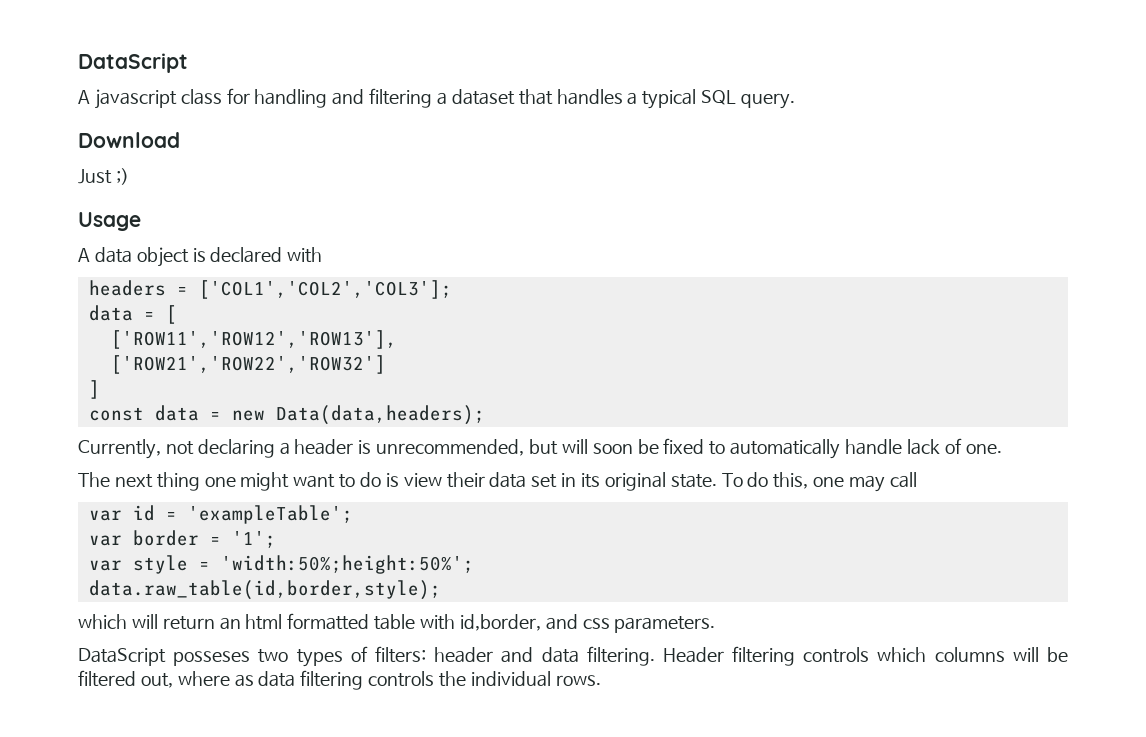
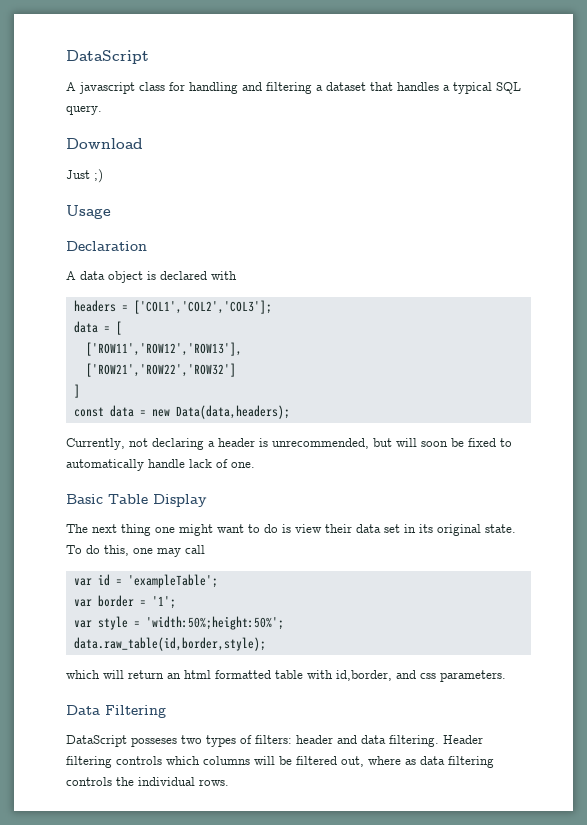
(141, 221) none -> [66,241,147,251] // Declaration
(1002, 449) none -> [66,494,207,507] // Basic Table Display
(716, 624) none -> [66,705,166,718] // Data Filtering

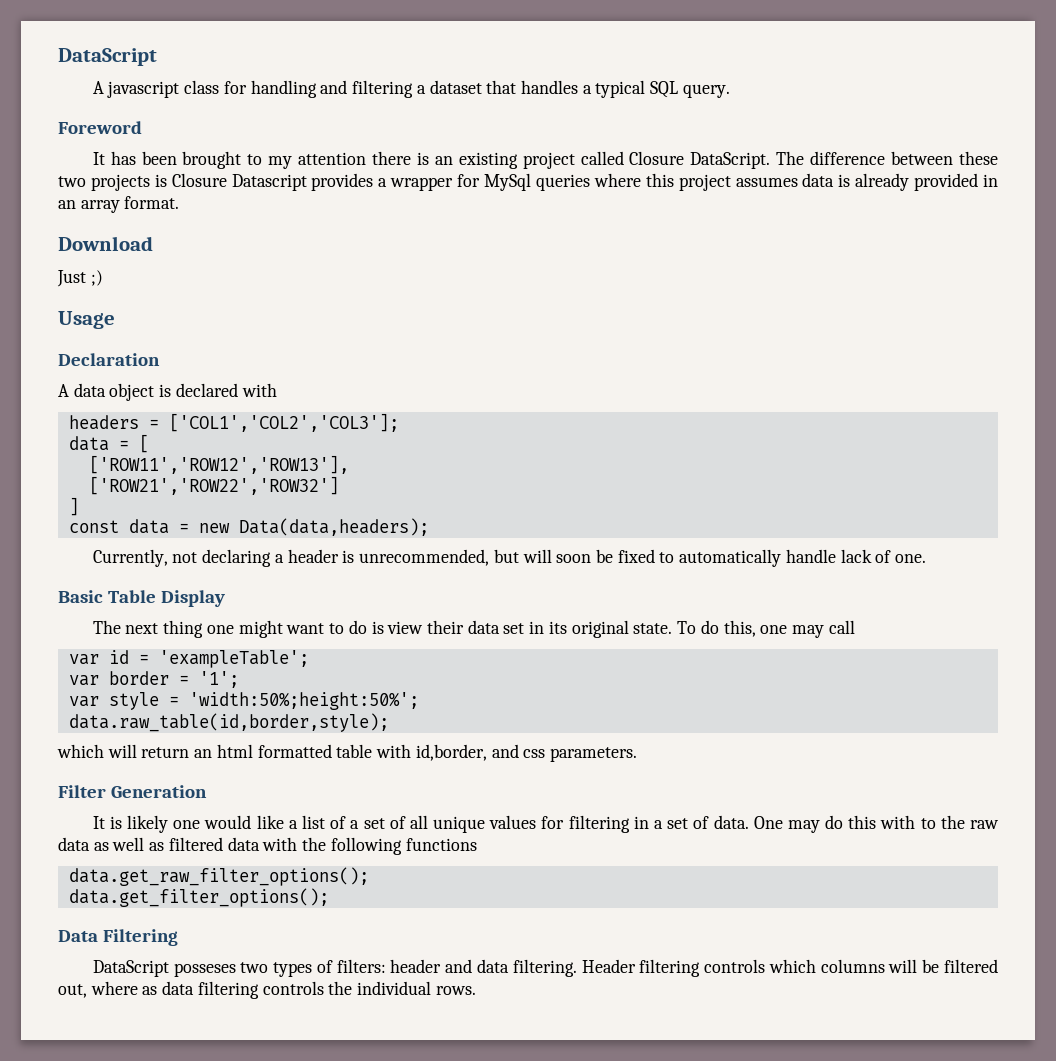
(102, 110) none -> [58,121,142,134] [92,151,999,169] [58,173,999,191] [58,196,180,213] // Foreword // It has been brought to my attention there is an existing project called Closure DataScript. The difference between these two projects is Closure Datascript provides a wrapper for MySql queries where this project assumes data is already provided in an array format.
(506, 676) none -> [58,785,207,798] [92,815,999,833] [58,837,477,855] [68,867,369,886] [68,888,329,907] // Filter Generation // It is likely one would like a list of a set of all unique values for filtering in a set of data. One may do this with to the raw data as well as filtered data with the following functions // data.get_raw_filter_options(); // data.get_filter_options();

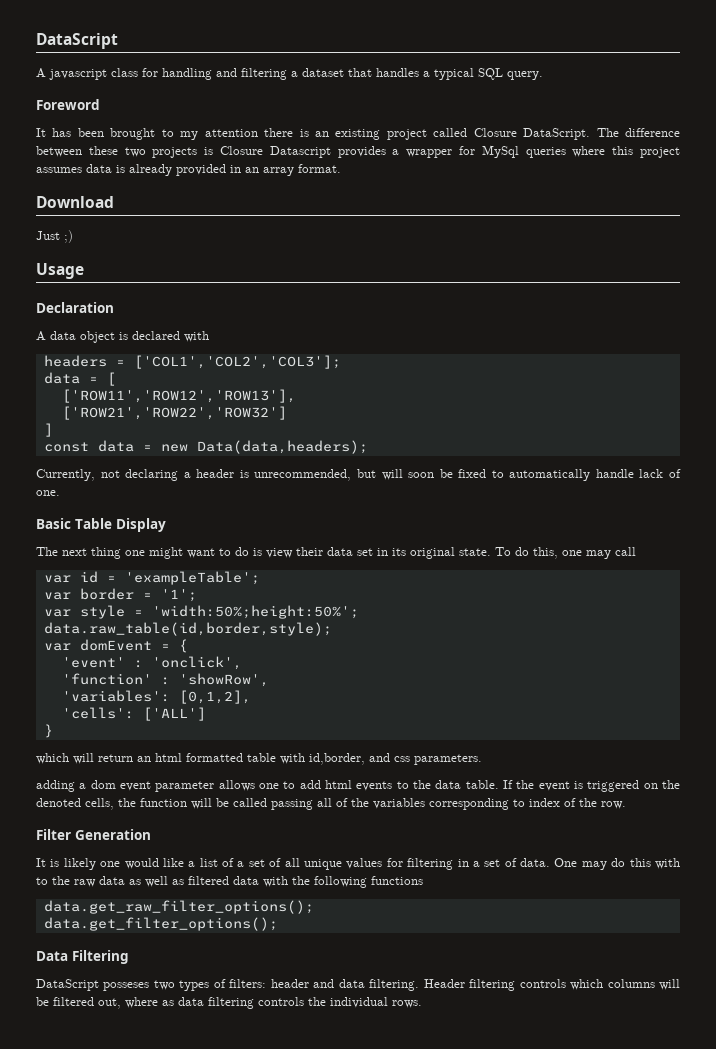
(389, 722) none -> [43,639,188,653] [61,656,242,670] [61,673,269,687] [61,690,251,704] [61,707,206,721] [43,724,53,738] // var domEvent = { // 'event' : 'onclick', // 'function' : 'showRow', // 'variables': [0,1,2], // 'cells': ['ALL'] // }
(637, 754) none -> [36,780,680,792] [36,798,626,810] // adding a dom event parameter allows one to add html events to the data table. If the event is triggered on the denoted cells, the function will be called passing all of the variables corresponding to index of the row.

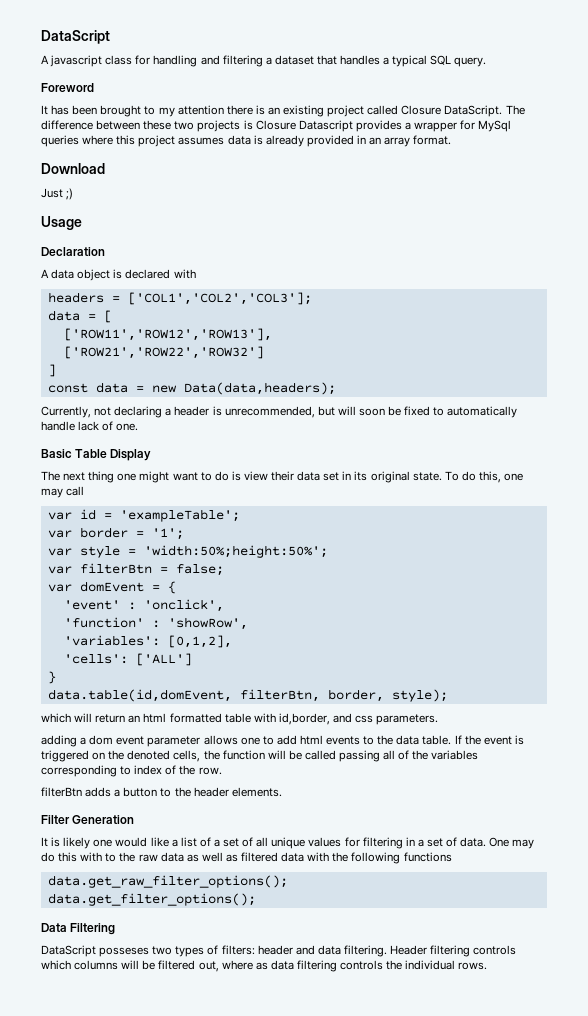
[43,622,332,636] data.raw_table(id,border,style); -> [47,563,224,576] var filterBtn = false;
(53, 731) none -> [47,689,448,702] // data.table(id,domEvent, filterBtn, border, style);
(626, 805) none -> [41,787,282,797] // filterBtn adds a button to the header elements.

